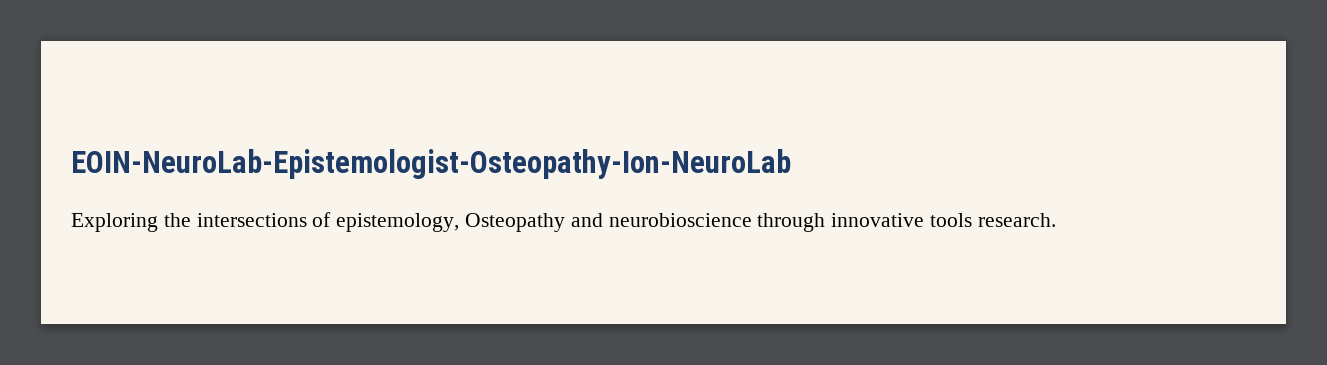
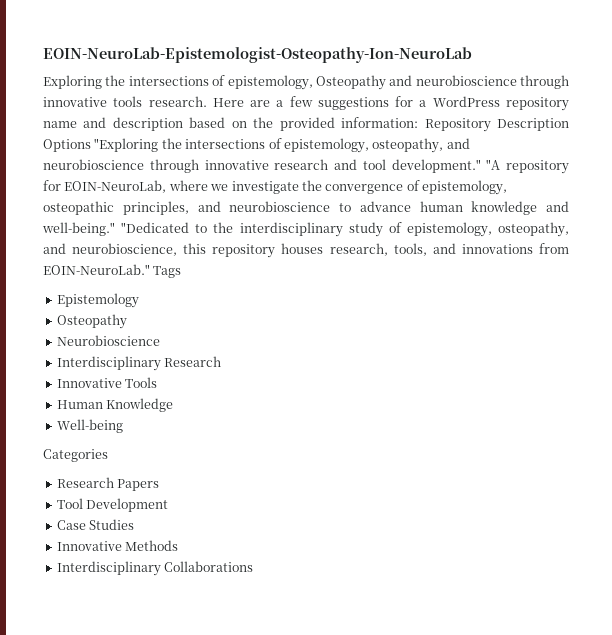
(1056, 220) none -> [212,96,569,111] [43,117,570,132] [43,138,470,153] [43,159,569,174] [43,180,507,195] [43,201,569,215] [42,222,569,237] [43,243,569,258] [43,264,182,278] [56,293,139,308] [56,314,127,329] [56,335,160,346] [56,356,222,371] [56,377,158,388] [56,398,174,412] [56,419,123,433] [43,449,108,462] [56,477,160,491] [56,498,169,512] [56,519,135,530] [56,540,179,551] [56,561,254,576] Here are a few suggestions for a WordPress repository name and description based on the provided information: Repository Description Options "Exploring the intersections of epistemology, osteopathy, and neurobioscience through innovative research and tool development." "A repository for EOIN-NeuroLab, where we investigate the convergence of epistemology, osteopathic principles, and neurobioscience to advance human knowledge and well-being." "Dedicated to the interdisciplinary study of epistemology, osteopathy, and neurobioscience, this repository houses research, tools, and innovations from EOIN-NeuroLab." Tags // Epistemology // Osteopathy // Neurobioscience // Interdisciplinary Research // Innovative Tools // Human Knowledge // Well-being // Categories // Research Papers // Tool Development // Case Studies // Innovative Methods // Interdisciplinary Collaborations

